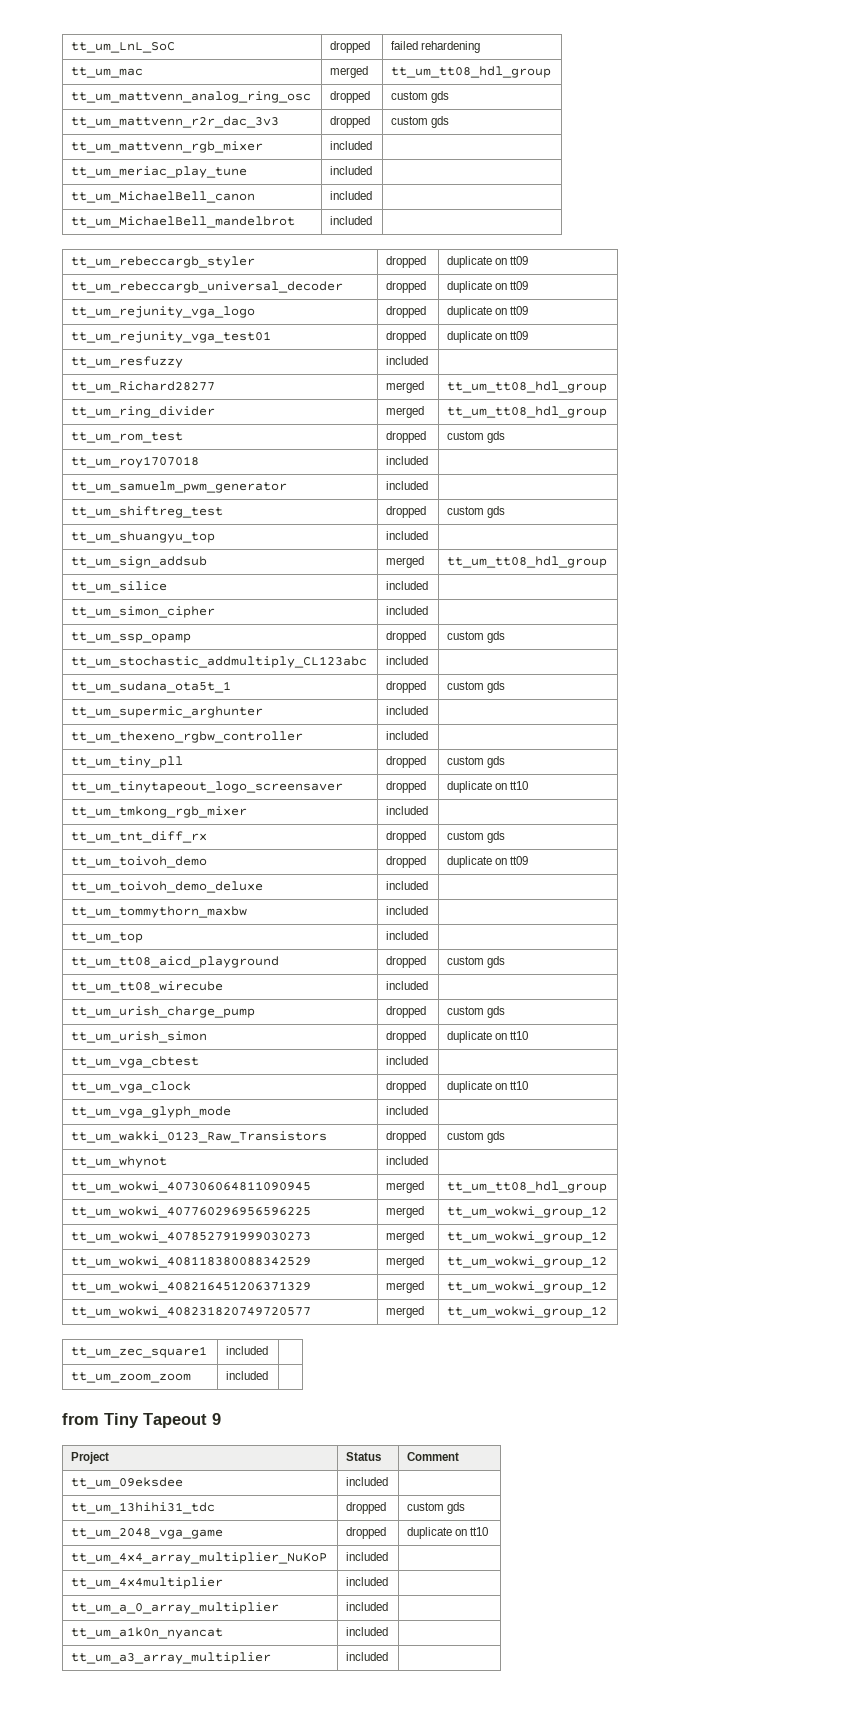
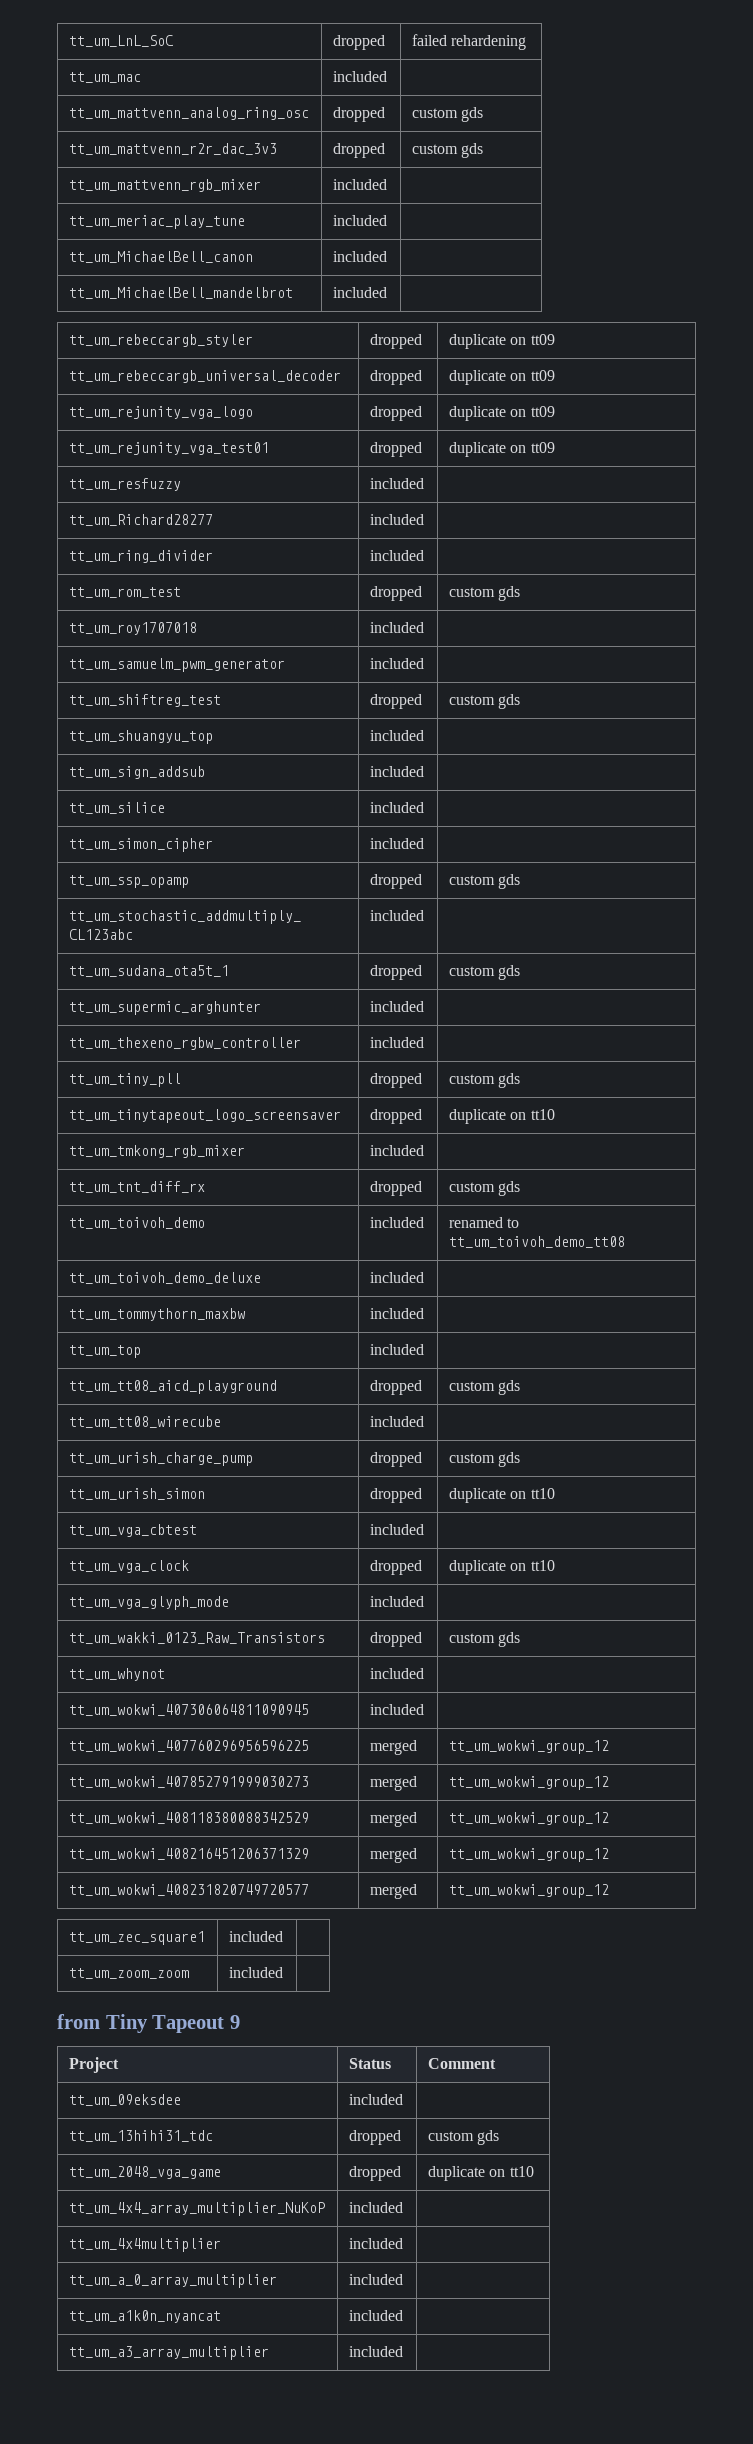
[330,66,369,78] [391,66,552,78] merged | tt_um_tt08_hdl_group -> [332,71,387,82] included |
[386,381,425,393] [447,381,608,393] merged | tt_um_tt08_hdl_group -> [369,514,424,525] included |
[386,406,425,418] [447,406,608,418] merged | tt_um_tt08_hdl_group -> [369,550,424,561] included |
[386,556,425,568] [447,556,608,568] merged | tt_um_tt08_hdl_group -> [369,766,424,777] included |
[386,856,427,868] [447,856,529,868] dropped | duplicate on tt09 -> [369,1217,424,1228] [448,1217,520,1228] [448,1236,625,1248] included | renamed to tt_um_toivoh_demo_tt08
[386,1181,425,1193] [447,1181,608,1193] merged | tt_um_tt08_hdl_group -> [369,1704,424,1715] included |

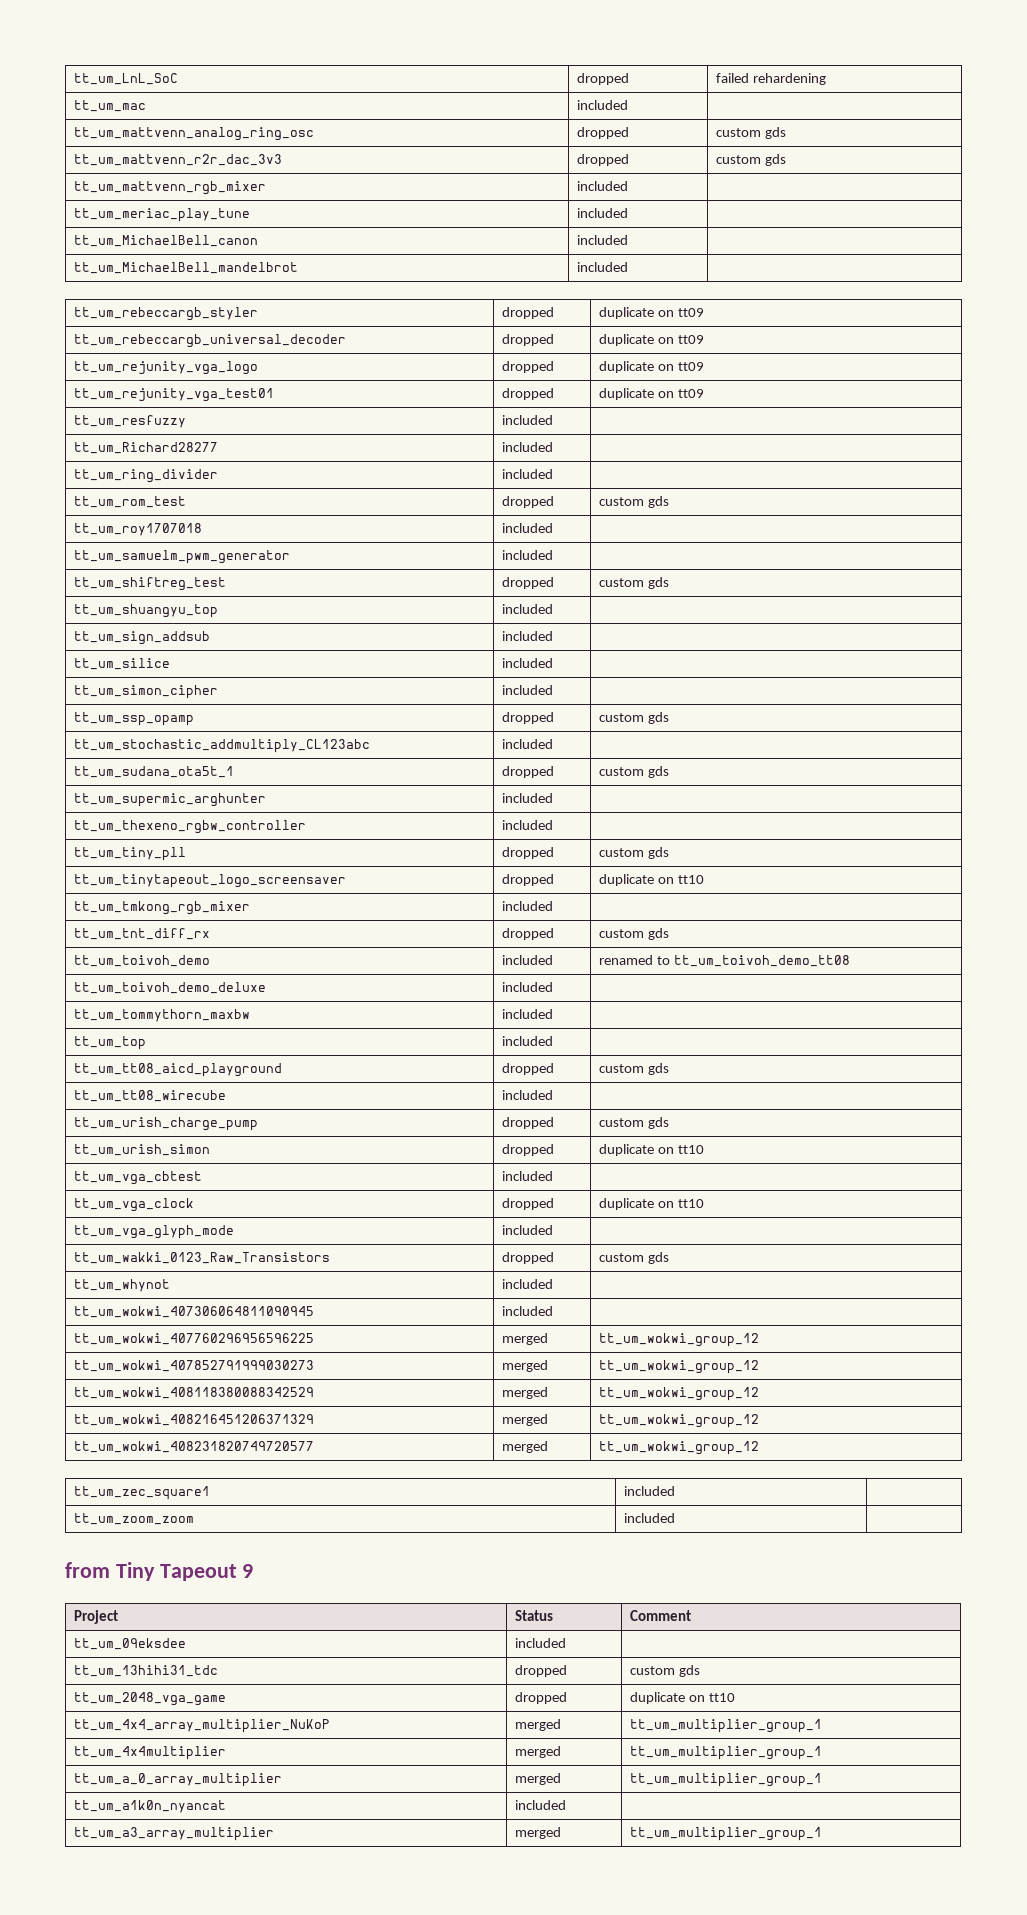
[348,2202,403,2213] included | -> [515,1719,562,1731] [630,1719,823,1733] merged | tt_um_multiplier_group_1
[348,2238,403,2249] included | -> [515,1746,562,1758] [630,1746,823,1760] merged | tt_um_multiplier_group_1
[348,2274,403,2285] included | -> [515,1773,562,1785] [630,1773,823,1787] merged | tt_um_multiplier_group_1
[348,2346,403,2357] included | -> [515,1827,562,1839] [630,1827,823,1841] merged | tt_um_multiplier_group_1

